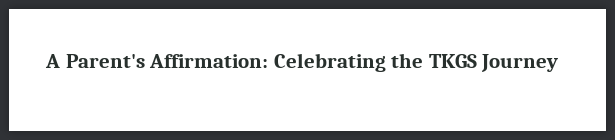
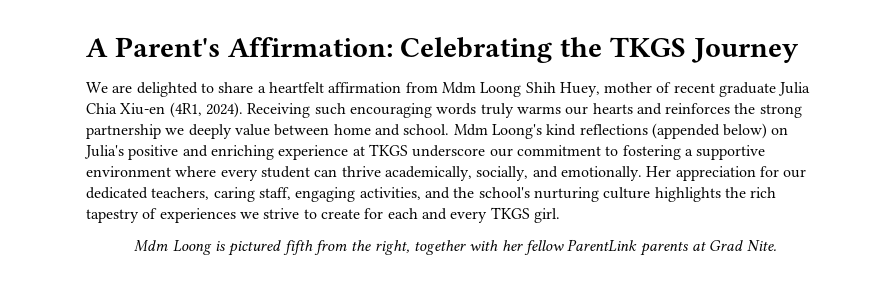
(559, 63) none -> [86,82,811,97] [86,102,802,118] [86,123,789,139] [84,144,766,160] [86,166,807,181] [86,187,777,202] [86,207,560,223] [134,239,777,256] // We are delighted to share a heartfelt affirmation from Mdm Loong Shih Huey, mother of recent graduate Julia Chia Xiu-en (4R1, 2024). Receiving such encouraging words truly warms our hearts and reinforces the strong partnership we deeply value between home and school. Mdm Loong's kind reflections (appended below) on Julia's positive and enriching experience at TKGS underscore our commitment to fostering a supportive environment where every student can thrive academically, socially, and emotionally. Her appreciation for our dedicated teachers, caring staff, engaging activities, and the school's nurturing culture highlights the rich tapestry of experiences we strive to create for each and every TKGS girl. // Mdm Loong is pictured fifth from the right, together with her fellow ParentLink parents at Grad Nite.

